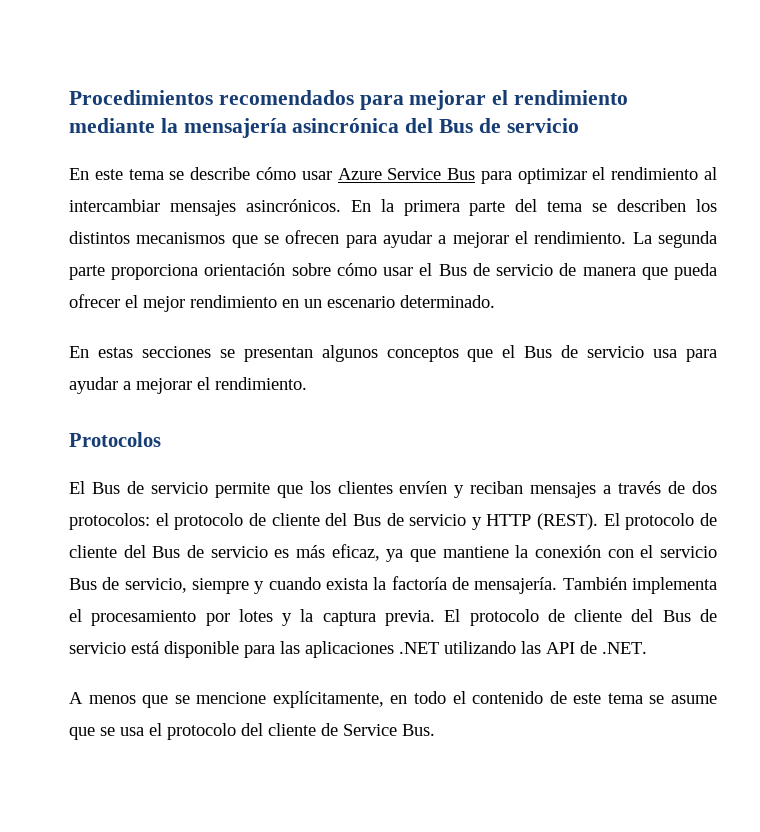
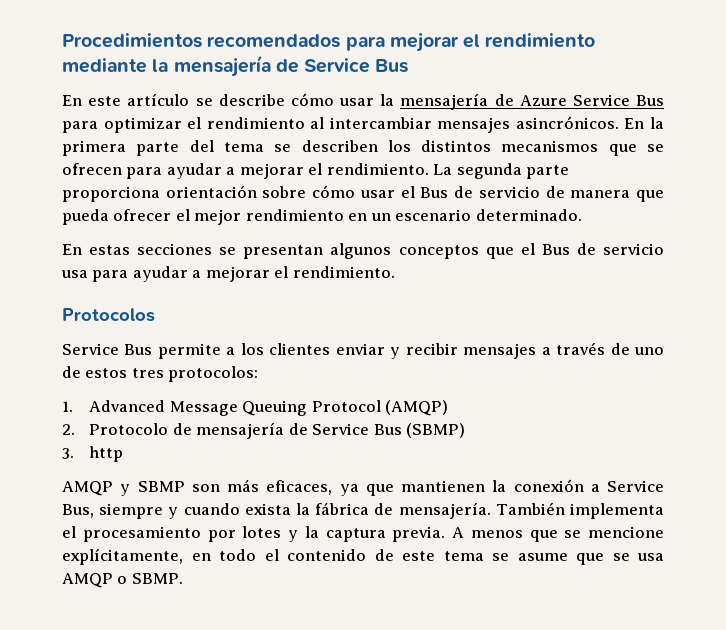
[292,118,579,133] asincrónica del Bus de servicio -> [275,58,409,73] de Service Bus
[128,169,164,180] tema -> [127,93,190,106] artículo
(332, 175) none -> [380,93,514,110] la mensajería de
[69,481,717,498] [69,513,717,530] [69,544,380,561] El Bus de servicio permite que los clientes envíen y reciban mensajes a través de dos protocolos: el protocolo de cliente del Bus de servicio y HTTP (REST). El protocolo de cliente del Bus de servicio es más eficaz, -> [62,342,664,359] [62,366,259,382] [62,400,449,416] [62,422,466,439] [62,446,124,462] [62,479,333,496] Service Bus permite a los clientes enviar y recibir mensajes a través de uno de estos tres protocolos: // 1. Advanced Message Queuing Protocol (AMQP) // 2. Protocolo de mensajería de Service Bus (SBMP) // 3. http // AMQP y SBMP son más eficaces,
[442,546,509,558] mantiene -> [401,480,485,492] mantienen
[607,545,717,558] [69,577,187,593] con el servicio Bus de servicio, -> [590,480,664,492] [62,504,94,518] a Service Bus,
[391,576,447,590] factoría -> [315,502,370,515] fábrica
[444,609,718,626] [69,641,647,658] El protocolo de cliente del Bus de servicio está disponible para las aplicaciones .NET utilizando las API de .NET. // -> (446, 534) none
[149,723,435,740] el protocolo del cliente de Service Bus. -> [62,573,183,588] AMQP o SBMP.

